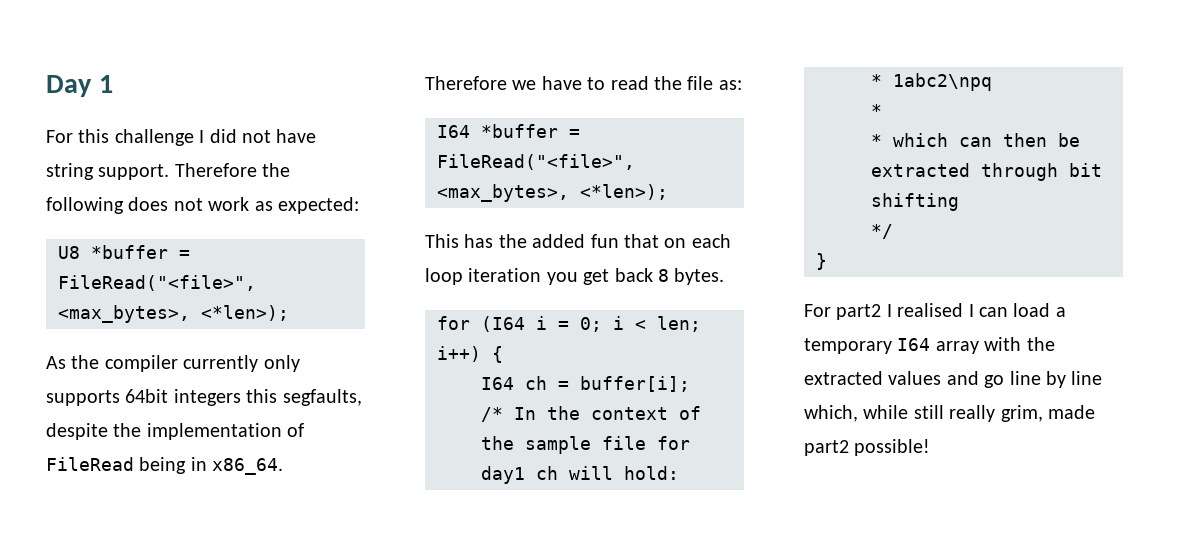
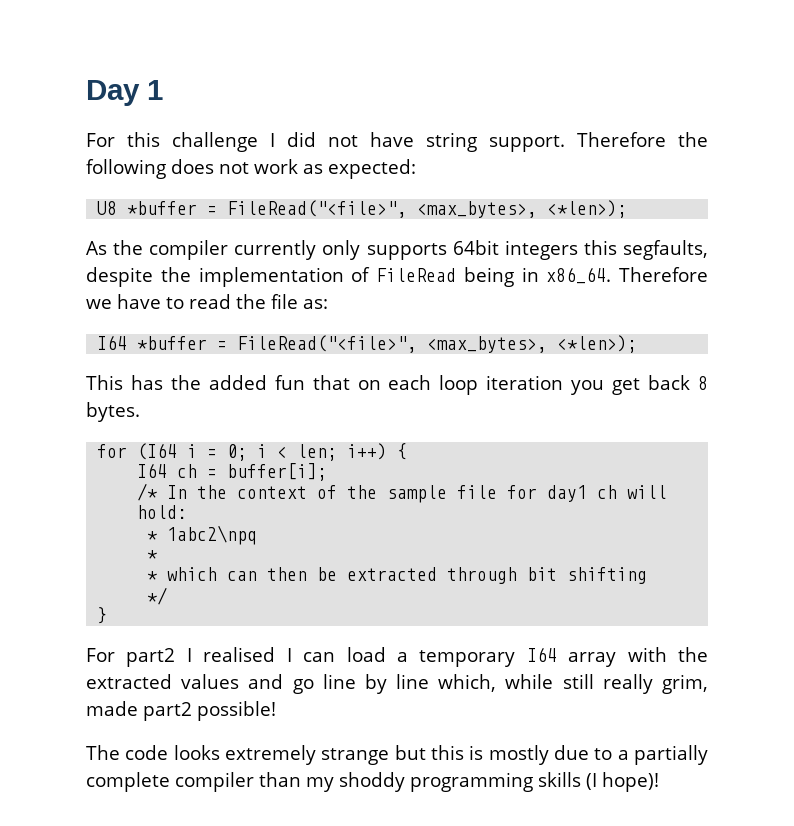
(931, 447) none -> [86,745,708,765] [86,772,659,792] // The code looks extremely strange but this is mostly due to a partially complete compiler than my shoddy programming skills (I hope)!

